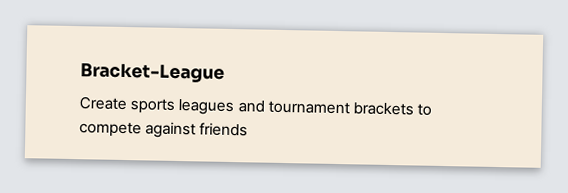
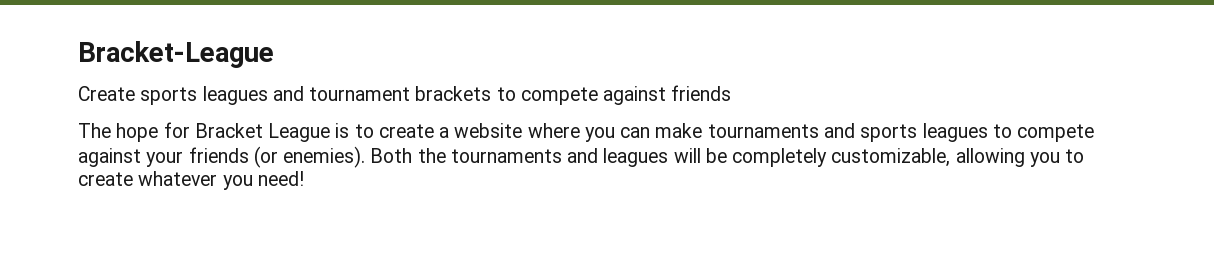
(249, 129) none -> [78,122,1095,142] [78,146,1085,168] [78,171,304,190] // The hope for Bracket League is to create a website where you can make tournaments and sports leagues to compete against your friends (or enemies). Both the tournaments and leagues will be completely customizable, allowing you to create whatever you need!

